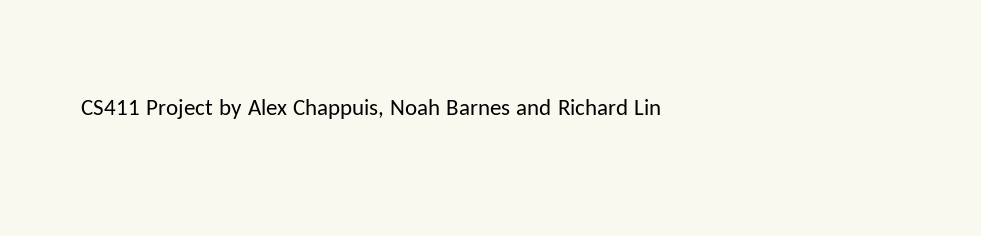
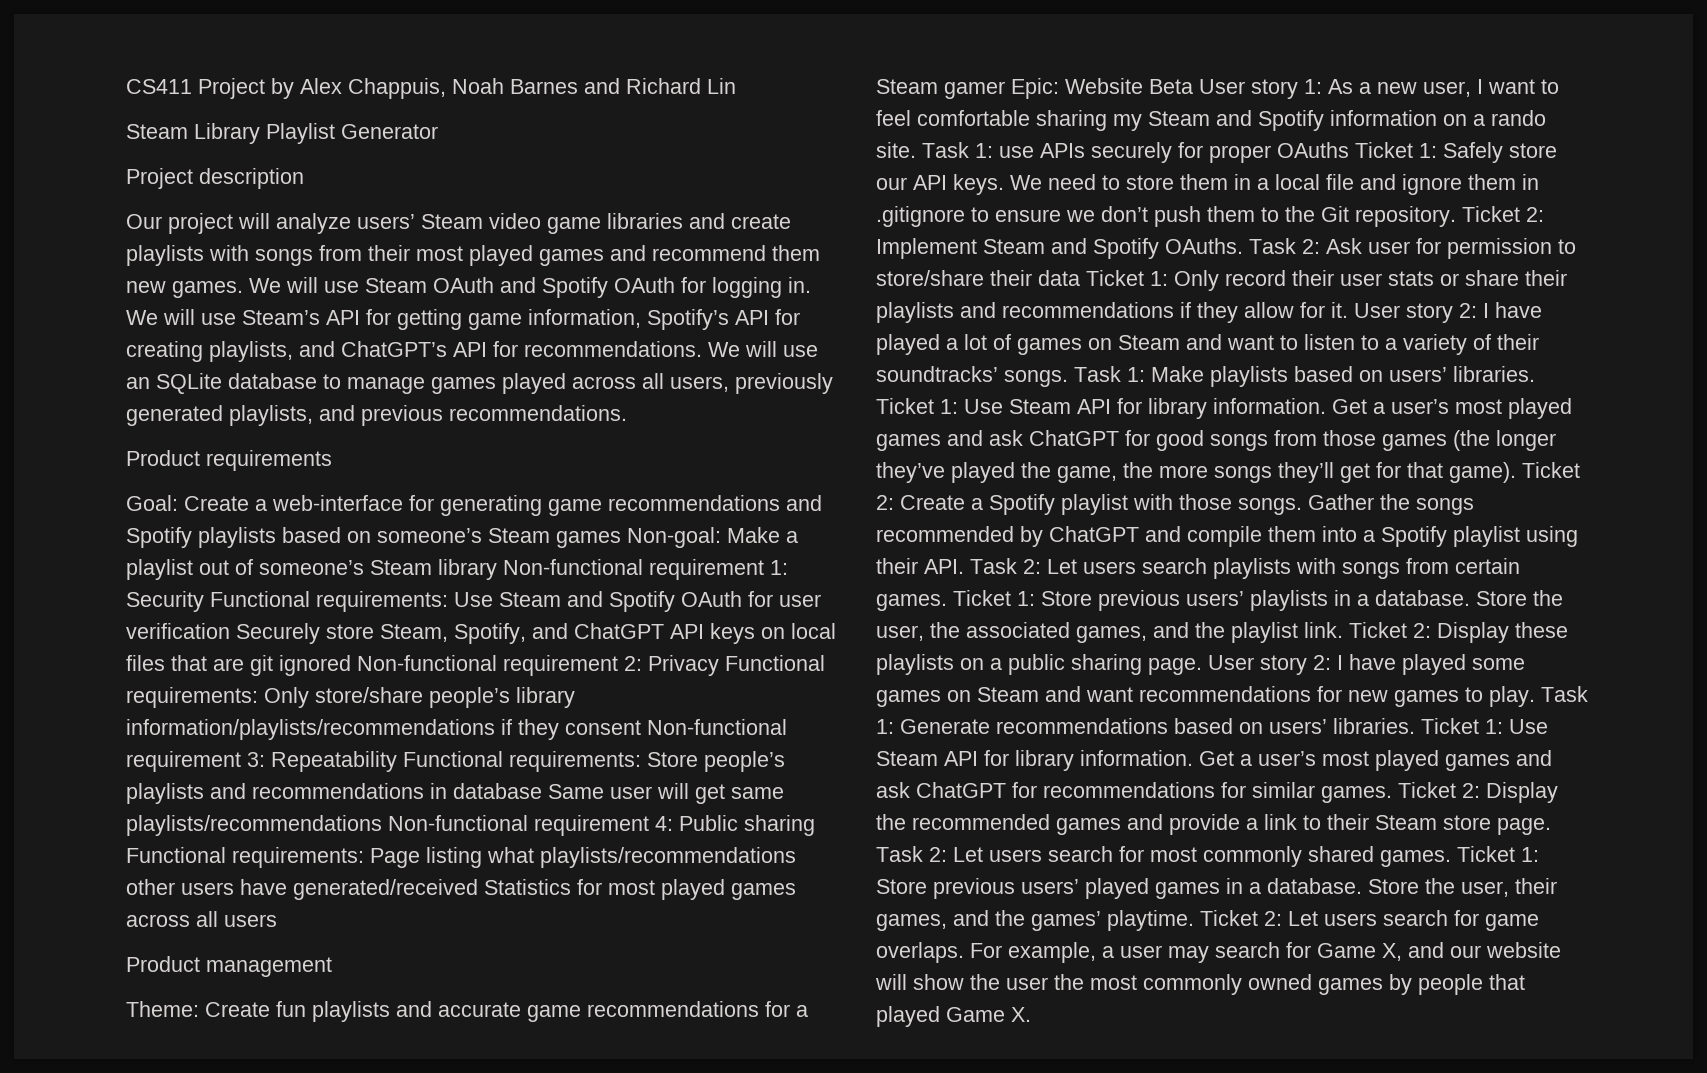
(661, 107) none -> [126,123,438,144] [126,168,304,189] [126,213,791,234] [126,245,820,266] [126,277,811,298] [126,309,800,330] [126,341,818,362] [126,373,833,394] [126,405,627,426] [126,450,332,471] [126,495,822,516] [126,527,798,548] [126,559,788,580] [126,591,821,612] [126,623,836,644] [126,655,825,676] [126,687,575,708] [126,719,787,740] [126,751,785,772] [126,783,784,804] [126,815,815,836] [126,847,796,868] [126,879,796,900] [126,911,277,927] [126,956,332,977] [126,1001,808,1022] [876,78,1559,99] [876,110,1546,131] [876,142,1557,163] [876,174,1539,195] [876,206,1544,227] [876,238,1576,259] [876,270,1567,291] [876,302,1542,323] [876,334,1539,355] [876,366,1535,387] [876,398,1572,419] [876,430,1556,451] [876,462,1580,483] [876,494,1474,515] [876,526,1578,547] [876,558,1520,579] [876,590,1563,611] [876,622,1568,643] [876,654,1525,675] [876,686,1588,707] [876,718,1548,734] [876,750,1552,771] [876,782,1558,803] [876,814,1551,835] [876,846,1539,867] [876,878,1557,899] [876,910,1539,931] [876,942,1561,963] [875,974,1525,995] [876,1006,1031,1027] // Steam Library Playlist Generator // Project description // Our project will analyze users’ Steam video game libraries and create playlists with songs from their most played games and recommend them new games. We will use Steam OAuth and Spotify OAuth for logging in. We will use Steam’s API for getting game information, Spotify’s API for creating playlists, and ChatGPT’s API for recommendations. We will use an SQLite database to manage games played across all users, previously generated playlists, and previous recommendations. // Product requirements // Goal: Create a web-interface for generating game recommendations and Spotify playlists based on someone’s Steam games Non-goal: Make a playlist out of someone’s Steam library Non-functional requirement 1: Security Functional requirements: Use Steam and Spotify OAuth for user verification Securely store Steam, Spotify, and ChatGPT API keys on local files that are git ignored Non-functional requirement 2: Privacy Functional requirements: Only store/share people’s library information/playlists/recommendations if they consent Non-functional requirement 3: Repeatability Functional requirements: Store people’s playlists and recommendations in database Same user will get same playlists/recommendations Non-functional requirement 4: Public sharing Functional requirements: Page listing what playlists/recommendations other users have generated/received Statistics for most played games across all users // Product management // Theme: Create fun playlists and accurate game recommendations for a Steam gamer Epic: Website Beta User story 1: As a new user, I want to feel comfortable sharing my Steam and Spotify information on a rando site. Task 1: use APIs securely for proper OAuths Ticket 1: Safely store our API keys. We need to store them in a local file and ignore them in .gitignore to ensure we don’t push them to the Git repository. Ticket 2: Implement Steam and Spotify OAuths. Task 2: Ask user for permission to store/share their data Ticket 1: Only record their user stats or share their playlists and recommendations if they allow for it. User story 2: I have played a lot of games on Steam and want to listen to a variety of their soundtracks’ songs. Task 1: Make playlists based on users’ libraries. Ticket 1: Use Steam API for library information. Get a user’s most played games and ask ChatGPT for good songs from those games (the longer they’ve played the game, the more songs they’ll get for that game). Ticket 2: Create a Spotify playlist with those songs. Gather the songs recommended by ChatGPT and compile them into a Spotify playlist using their API. Task 2: Let users search playlists with songs from certain games. Ticket 1: Store previous users’ playlists in a database. Store the user, the associated games, and the playlist link. Ticket 2: Display these playlists on a public sharing page. User story 2: I have played some games on Steam and want recommendations for new games to play. Task 1: Generate recommendations based on users’ libraries. Ticket 1: Use Steam API for library information. Get a user’s most played games and ask ChatGPT for recommendations for similar games. Ticket 2: Display the recommended games and provide a link to their Steam store page. Task 2: Let users search for most commonly shared games. Ticket 1: Store previous users’ played games in a database. Store the user, their games, and the games’ playtime. Ticket 2: Let users search for game overlaps. For example, a user may search for Game X, and our website will show the user the most commonly owned games by people that played Game X.

